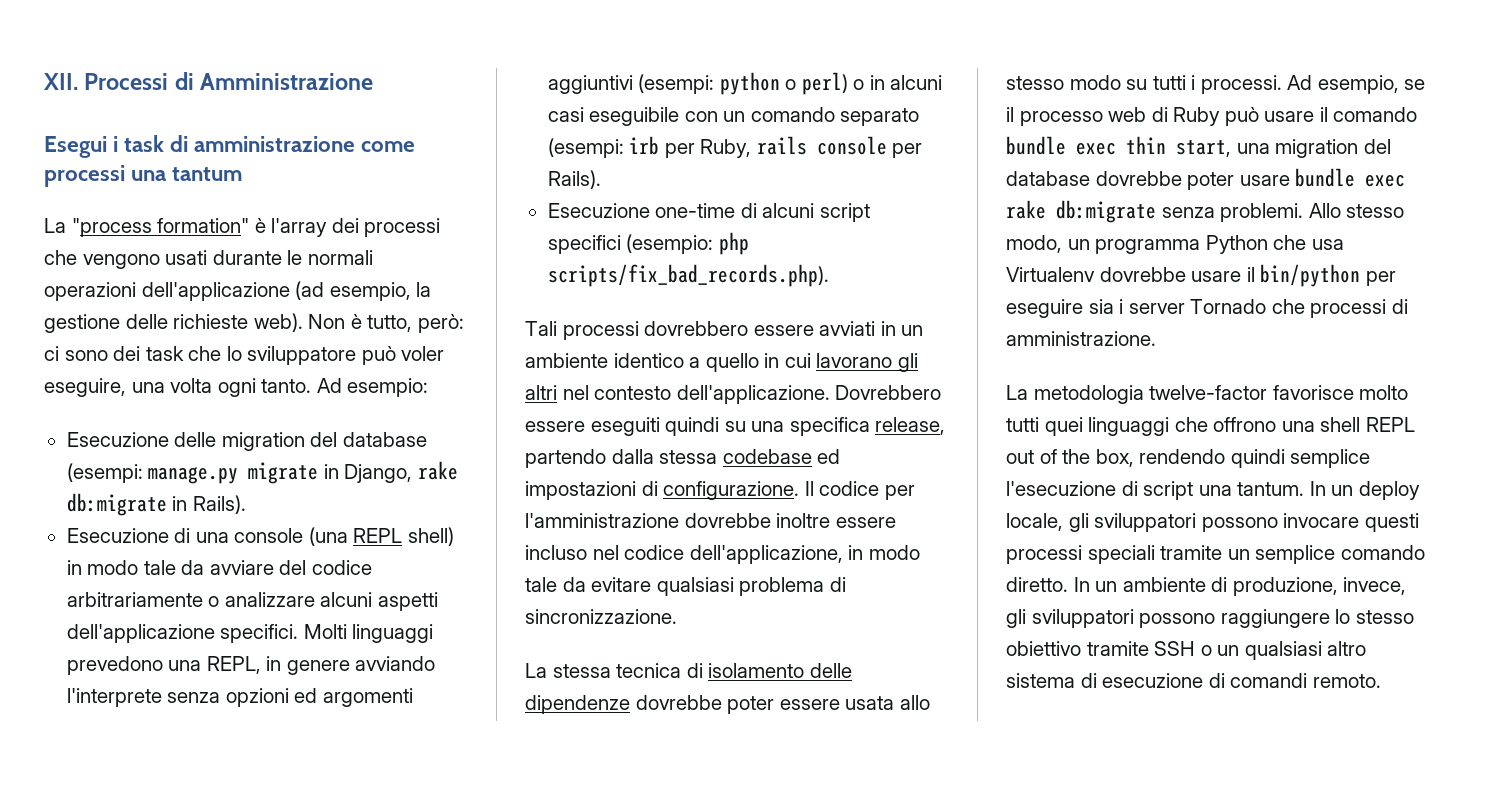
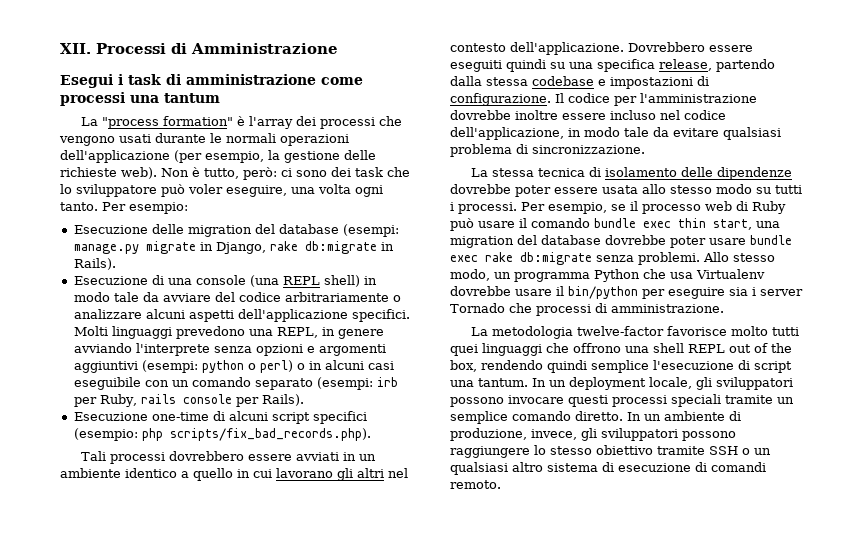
[295,281,325,300] (ad -> [174,150,202,163] (per
[316,378,342,393] Ad -> [102,202,126,211] Per
[294,688,318,703] ed -> [306,346,315,353] e
[817,449,841,464] ed -> [598,79,606,86] e
[1287,75,1313,90] Ad -> [521,202,545,211] Per
[1358,481,1420,500] deploy -> [569,377,646,390] deployment

